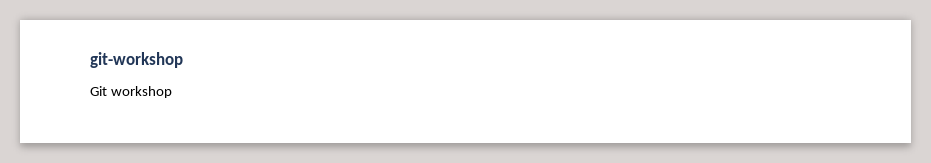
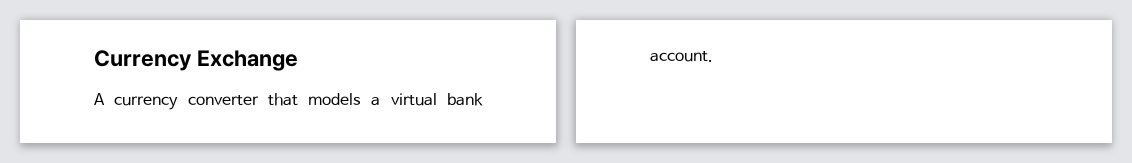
[90,52,183,68] [90,86,172,98] git-workshop // Git workshop -> [94,50,298,71] [94,93,483,110] [650,51,713,62] Currency Exchange // A currency converter that models a virtual bank account.

